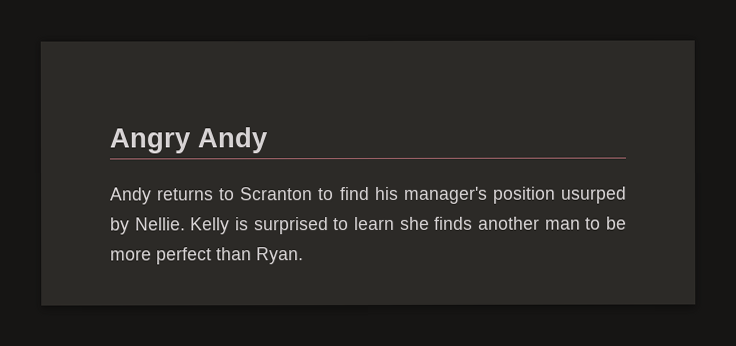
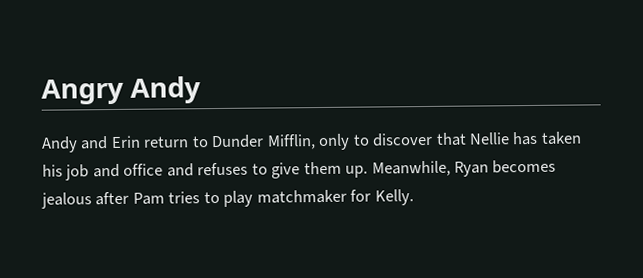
[157,186,627,204] [110,216,628,235] [110,247,304,265] returns to Scranton to find his manager's position usurped by Nellie. Kelly is surprised to learn she finds another man to be more perfect than Ryan. -> [80,131,582,151] [42,159,557,181] [41,189,414,209] and Erin return to Dunder Mifflin, only to discover that Nellie has taken his job and office and refuses to give them up. Meanwhile, Ryan becomes jealous after Pam tries to play matchmaker for Kelly.

